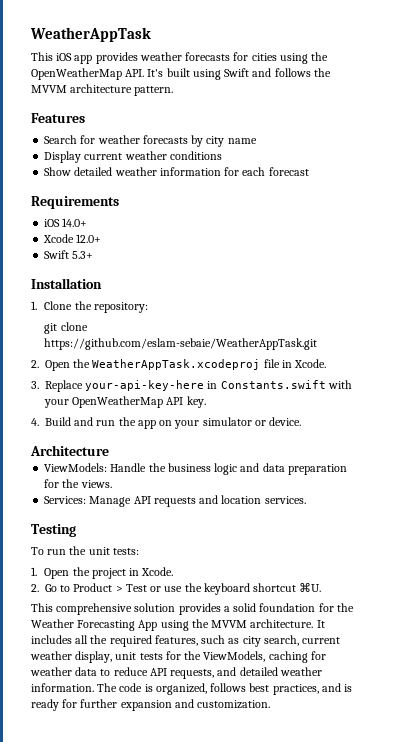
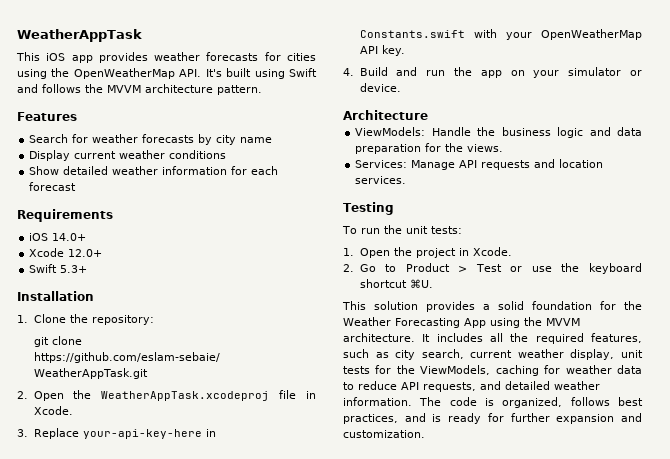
[56,603,133,615] comprehensive -> (366, 305) none

